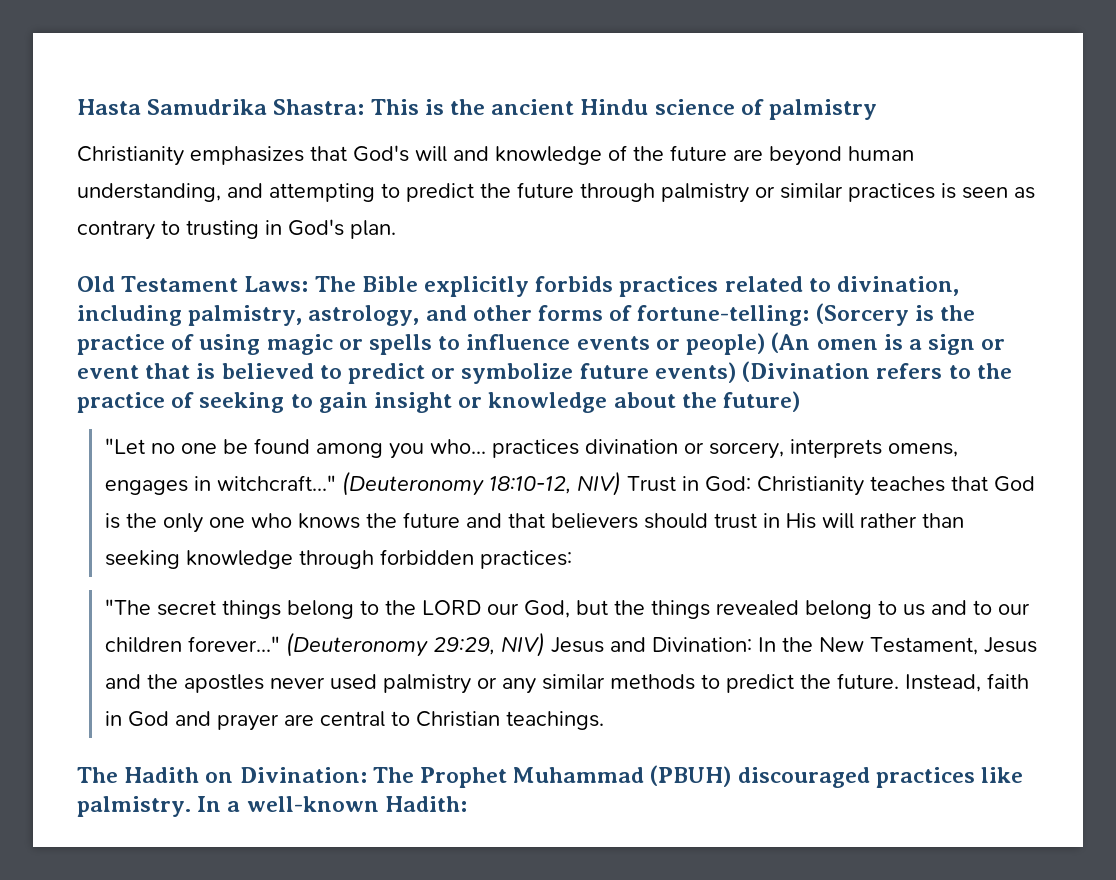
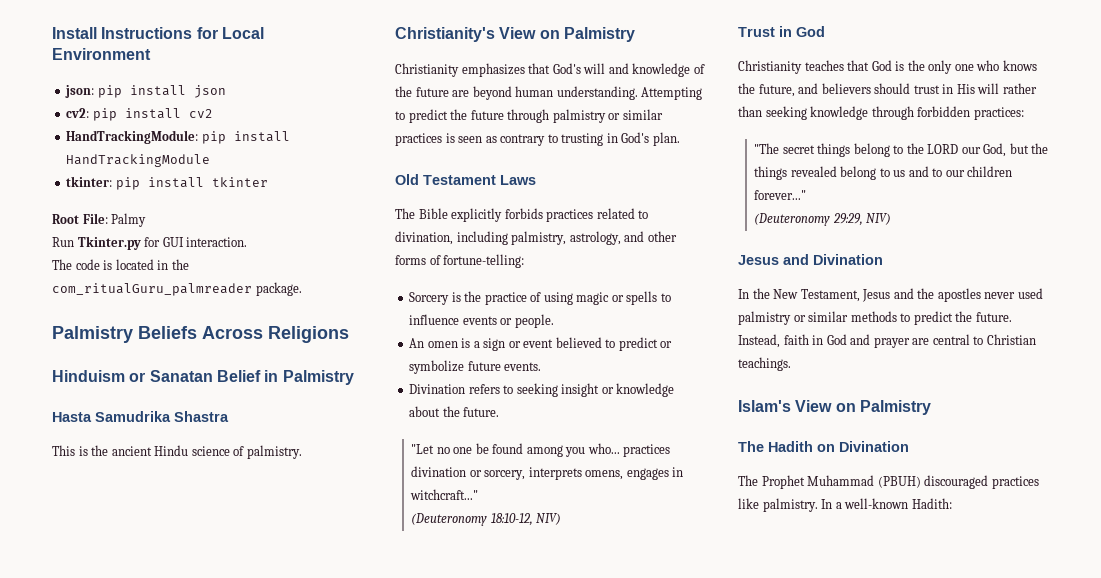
(77, 107) none -> [52,27,264,39] [52,48,151,60] [65,85,226,98] [66,108,213,121] [66,130,290,144] [66,154,211,167] [66,176,268,190] [52,213,147,227] [52,236,248,250] [52,259,189,270] [52,282,302,296] [52,326,349,343] [52,370,354,385] Install Instructions for Local Environment // json: pip install json // cv2: pip install cv2 // HandTrackingModule: pip install HandTrackingModule // tkinter: pip install tkinter // Root File: Palmy // Run Tkinter.py for GUI interaction. // The code is located in the com_ritualGuru_palmreader package. // Palmistry Beliefs Across Religions // Hinduism or Sanatan Belief in Palmistry //
[273,99,365,115] Shastra: -> [174,411,229,422] Shastra //
[769,99,878,120] palmistry -> [246,445,302,459] [395,27,635,42] palmistry. // Christianity's View on Palmistry
[77,183,375,202] understanding, and attempting -> [556,86,703,100] understanding. Attempting
[244,276,309,292] Laws: -> [500,175,536,185] Laws //
[815,303,909,326] (Sorcery -> [409,292,450,305] // Sorcery
[686,332,811,355] people) (An -> [514,314,554,328] [409,338,425,348] people. // An
[145,363,216,379] that is -> (554, 343) none
[654,361,1012,383] [77,392,368,413] events) (Divination refers to the practice of seeking to gain -> [504,362,542,371] [409,383,558,397] events. // Divination refers to seeking
[723,391,801,412] future) -> [463,407,500,417] future.
(336, 483) none -> (479, 494) //
(621, 483) none -> (562, 519) //
[704,476,751,492] God: -> [796,26,825,37] God //
[402,512,545,528] future and that -> [758,83,819,97] future, and
(280, 644) none -> (807, 195) //
[550,637,752,653] Jesus and Divination: -> [738,254,883,265] // Jesus and Divination //
[501,678,536,694] any -> (806, 318) none
(604, 720) none -> [738,400,931,415] // Islam's View on Palmistry
[239,767,367,783] Divination: -> [839,441,909,452] Divination //

